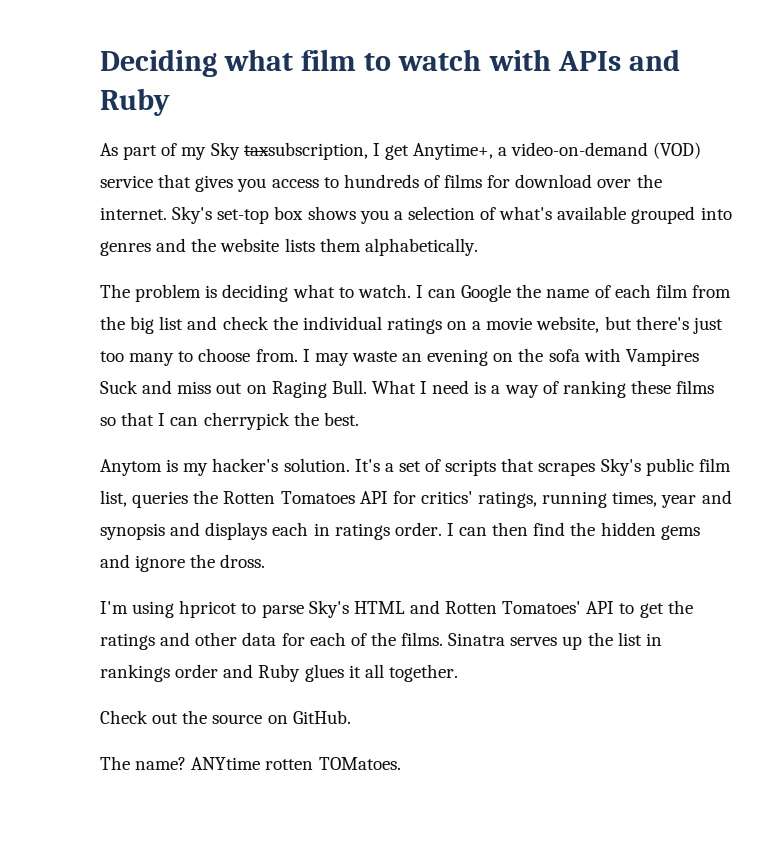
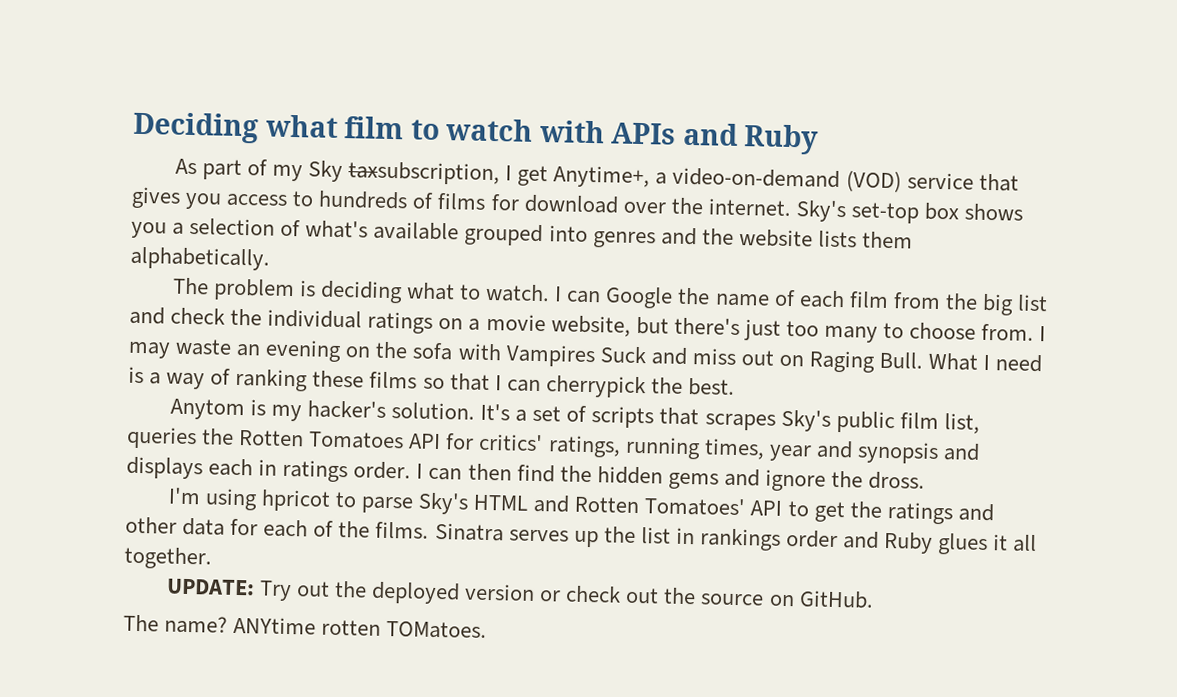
[100,710,148,724] Check -> [165,578,622,605] UPDATE: Try out the deployed version or check

